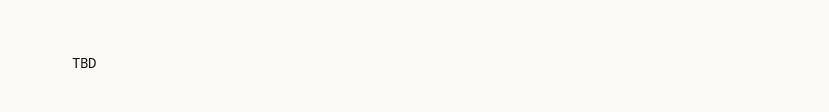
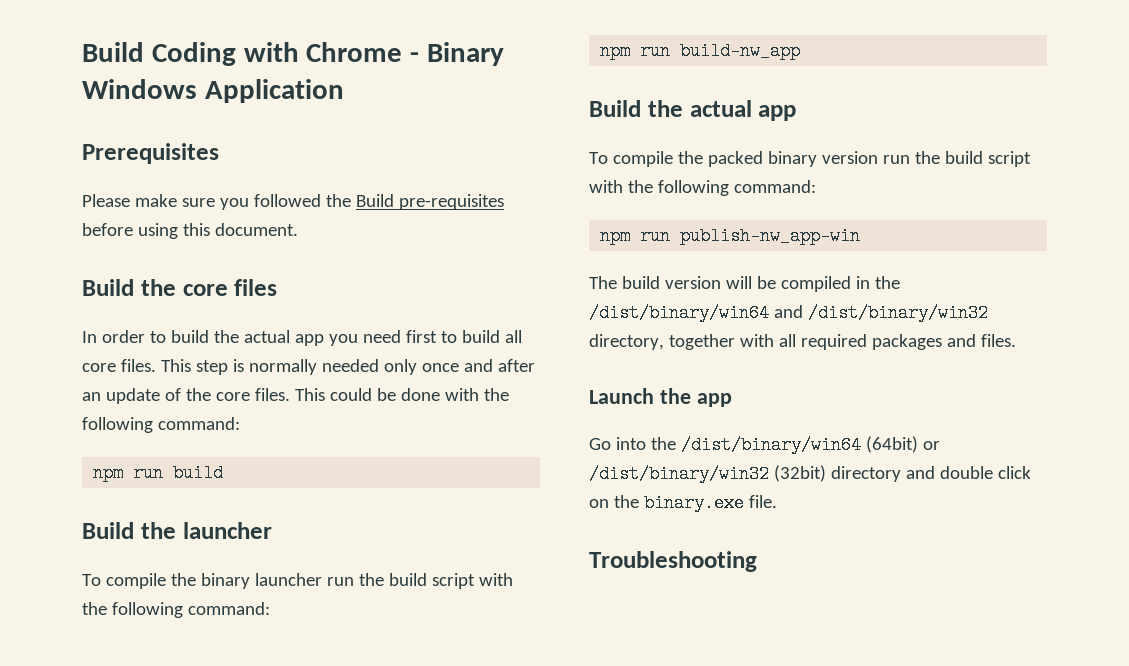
[72,58,96,68] TBD -> [82,42,505,66] [82,79,344,103] [82,143,219,164] [82,194,504,210] [82,223,298,239] [82,279,278,296] [82,330,522,346] [82,359,535,375] [82,388,509,404] [82,417,240,433] [93,464,224,482] [82,522,272,539] [82,573,513,589] [82,602,270,618] [600,42,801,60] [589,100,797,121] [589,151,1031,167] [589,180,816,196] [600,227,861,245] [589,276,900,292] [589,304,988,322] [589,334,1016,350] [589,388,732,407] [589,436,940,454] [589,465,1031,483] [589,494,777,512] [589,551,757,572] Build Coding with Chrome - Binary Windows Application // Prerequisites // Please make sure you followed the Build pre-requisites before using this document. // Build the core files // In order to build the actual app you need first to build all core files. This step is normally needed only once and after an update of the core files. This could be done with the following command: // npm run build // Build the launcher // To compile the binary launcher run the build script with the following command: // npm run build-nw_app // Build the actual app // To compile the packed binary version run the build script with the following command: // npm run publish-nw_app-win // The build version will be compiled in the /dist/binary/win64 and /dist/binary/win32 directory, together with all required packages and files. // Launch the app // Go into the /dist/binary/win64 (64bit) or /dist/binary/win32 (32bit) directory and double click on the binary.exe file. // Troubleshooting

